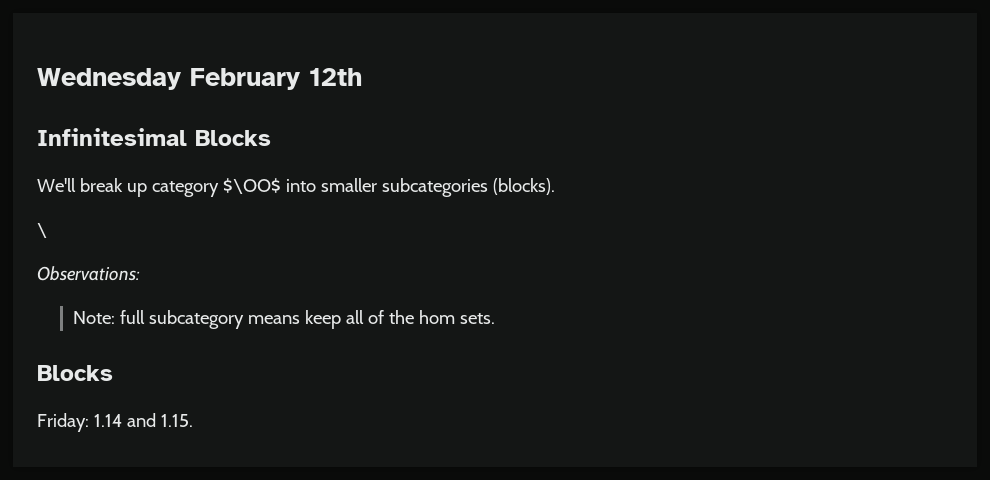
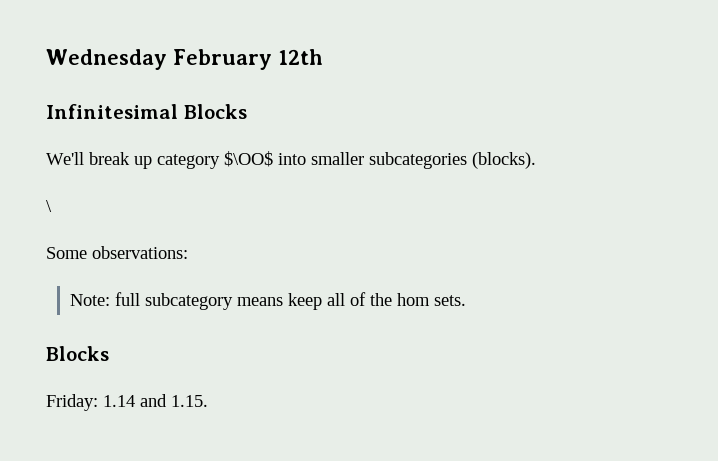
[37,266,140,281] Observations: -> [46,246,188,259] Some observations:

